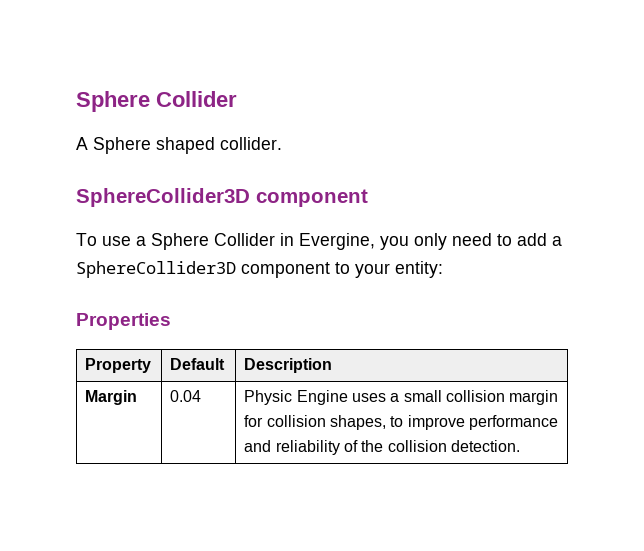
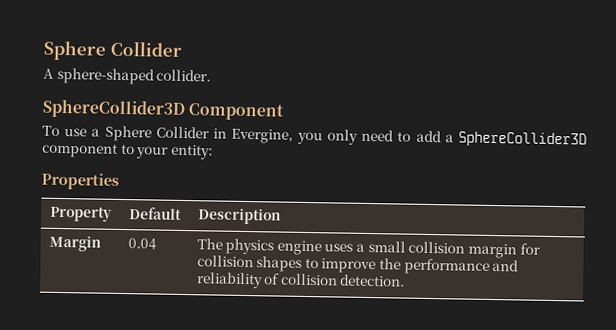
[93,137,215,154] Sphere shaped -> [56,67,155,85] sphere-shaped
[256,189,368,207] component -> [188,103,285,121] Component
[244,390,348,405] Physic Engine -> [196,238,322,256] The physics engine
[329,415,386,430] shapes, -> [256,256,303,272] shapes
(465, 422) none -> [379,258,402,270] the
[361,440,384,452] the -> (281, 279) none

